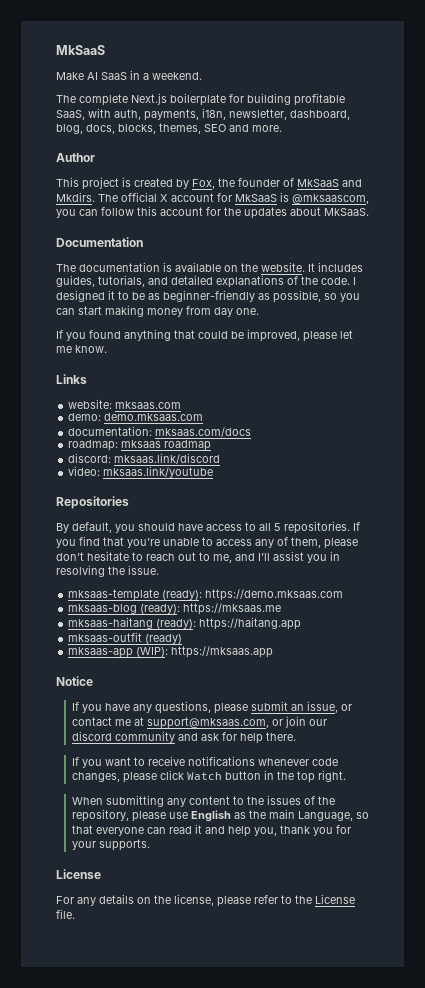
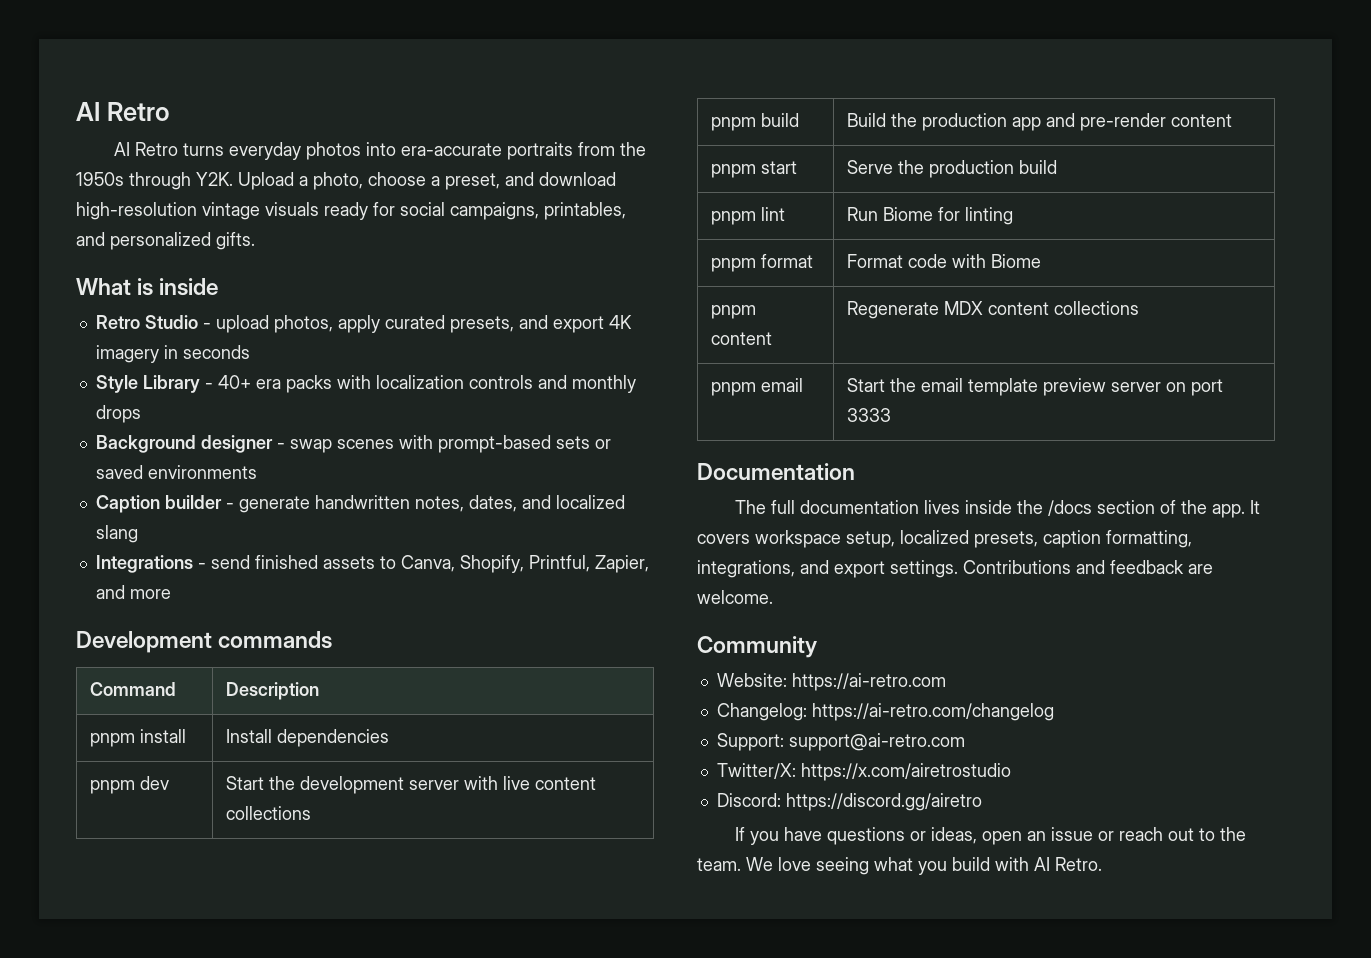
[56,45,105,55] [56,70,202,80] [56,93,345,106] [56,108,350,121] [56,123,282,134] [56,153,95,162] [56,177,362,190] [56,192,369,204] [56,206,369,219] [56,237,143,247] [56,262,363,272] [56,275,356,288] [56,290,360,303] [56,305,259,317] [56,329,353,342] [56,345,107,353] [56,374,87,384] [68,399,182,409] [68,413,204,421] [68,426,252,437] [68,440,212,451] [68,453,221,464] [68,466,214,478] [56,496,129,509] [56,521,360,534] [56,536,358,549] [56,551,340,563] [56,565,159,577] [68,589,344,601] [68,603,282,615] [68,617,302,630] [68,632,183,644] [68,646,274,658] [56,676,93,686] [71,701,352,714] [71,716,327,729] [71,731,296,744] [71,756,338,768] [71,770,346,783] [71,795,335,807] [71,809,369,822] [71,824,351,837] [71,839,150,851] [56,869,101,879] [56,894,355,907] [56,909,75,919] MkSaaS // Make AI SaaS in a weekend. // The complete Next.js boilerplate for building profitable SaaS, with auth, payments, i18n, newsletter, dashboard, blog, docs, blocks, themes, SEO and more. // Author // This project is created by Fox, the founder of MkSaaS and Mkdirs. The official X account for MkSaaS is @mksaascom, you can follow this account for the updates about MkSaaS. // Documentation // The documentation is available on the website. It includes guides, tutorials, and detailed explanations of the code. I designed it to be as beginner-friendly as possible, so you can start making money from day one. // If you found anything that could be improved, please let me know. // Links // website: mksaas.com // demo: demo.mksaas.com // documentation: mksaas.com/docs // roadmap: mksaas roadmap // discord: mksaas.link/discord // video: mksaas.link/youtube // Repositories // By default, you should have access to all 5 repositories. If you find that you’re unable to access any of them, please don’t hesitate to reach out to me, and I’ll assist you in resolving the issue. // mksaas-template (ready): https://demo.mksaas.com // mksaas-blog (ready): https://mksaas.me // mksaas-haitang (ready): https://haitang.app // mksaas-outfit (ready) // mksaas-app (WIP): https://mksaas.app // Notice // If you have any questions, please submit an issue, or contact me at support@mksaas.com, or join our discord community and ask for help there. // If you want to receive notifications whenever code changes, please click Watch button in the top right. // When submitting any content to the issues of the repository, please use English as the main Language, so that everyone can read it and help you, thank you for your supports. // License // For any details on the license, please refer to the License file. -> [76,102,170,121] [114,142,647,160] [76,172,616,190] [76,202,626,220] [76,232,255,250] [76,278,219,296] [95,315,632,333] [95,345,250,363] [95,375,636,393] [95,405,141,423] [95,435,611,453] [95,465,257,479] [95,495,625,513] [95,525,138,543] [95,555,649,573] [95,585,171,599] [76,631,333,653] [89,682,176,696] [225,682,319,700] [89,729,186,747] [225,729,389,747] [89,776,169,794] [225,776,596,794] [225,806,311,820] [710,113,799,131] [846,113,1232,131] [710,161,797,178] [846,160,1057,178] [710,207,785,225] [846,207,1013,225] [710,254,813,272] [846,254,1041,268] [710,305,756,319] [710,332,772,345] [846,301,1139,319] [710,378,803,396] [846,378,1223,396] [846,408,891,422] [697,463,855,480] [735,500,1261,518] [697,530,1192,548] [697,560,1213,578] [697,590,773,604] [697,636,817,658] [716,673,946,691] [716,703,1054,721] [716,733,965,751] [716,763,1011,781] [716,793,982,811] [735,827,1247,845] [697,857,1102,875] AI Retro // AI Retro turns everyday photos into era-accurate portraits from the 1950s through Y2K. Upload a photo, choose a preset, and download high-resolution vintage visuals ready for social campaigns, printables, and personalized gifts. // What is inside // Retro Studio - upload photos, apply curated presets, and export 4K imagery in seconds // Style Library - 40+ era packs with localization controls and monthly drops // Background designer - swap scenes with prompt-based sets or saved environments // Caption builder - generate handwritten notes, dates, and localized slang // Integrations - send finished assets to Canva, Shopify, Printful, Zapier, and more // Development commands // Command | Description // pnpm install | Install dependencies // pnpm dev | Start the development server with live content collections // pnpm build | Build the production app and pre-render content // pnpm start | Serve the production build // pnpm lint | Run Biome for linting // pnpm format | Format code with Biome // pnpm content | Regenerate MDX content collections // pnpm email | Start the email template preview server on port 3333 // Documentation // The full documentation lives inside the /docs section of the app. It covers workspace setup, localized presets, caption formatting, integrations, and export settings. Contributions and feedback are welcome. // Community // Website: https://ai-retro.com // Changelog: https://ai-retro.com/changelog // Support: support@ai-retro.com // Twitter/X: https://x.com/airetrostudio // Discord: https://discord.gg/airetro // If you have questions or ideas, open an issue or reach out to the team. We love seeing what you build with AI Retro.

